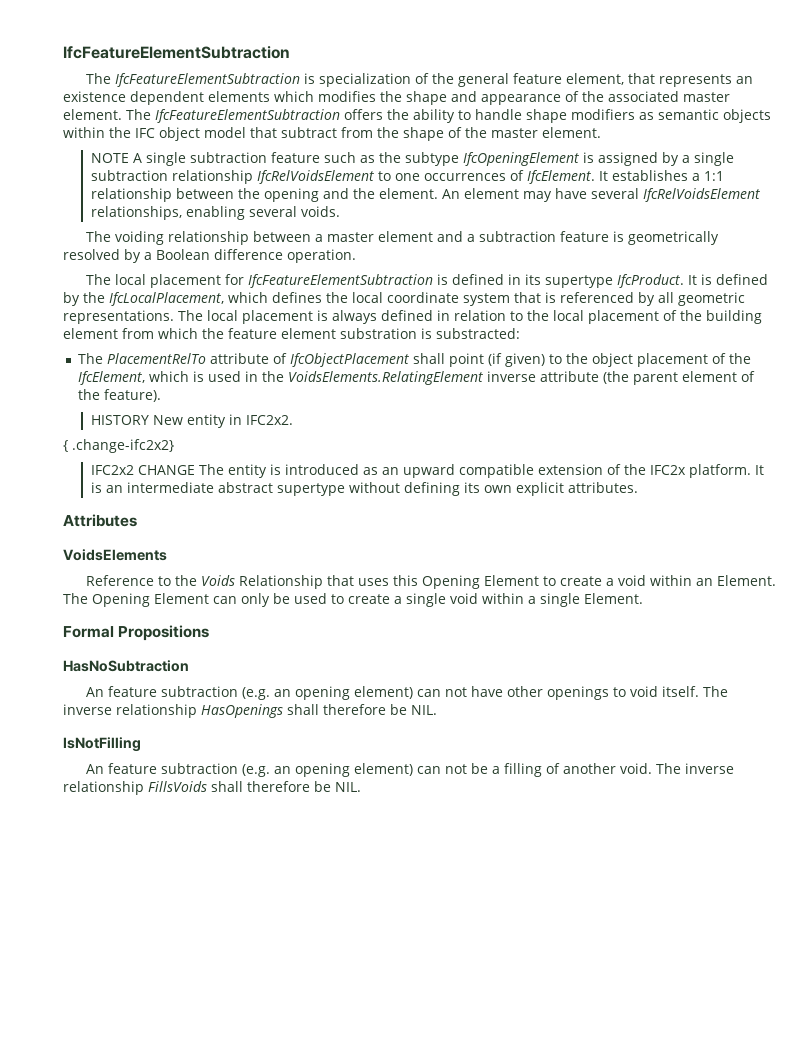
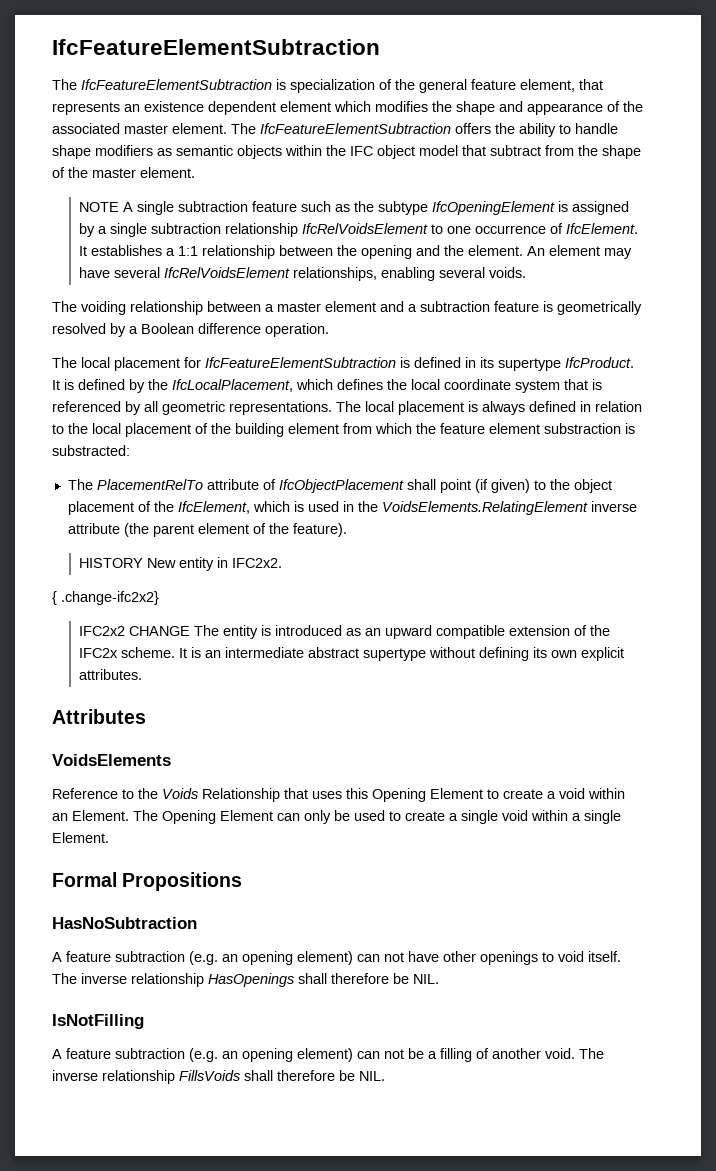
[208,91,270,102] elements -> [280,101,331,112] element
[423,173,506,181] occurrences -> [475,225,547,234] occurrence
[340,328,417,339] substration -> [544,423,621,434] substraction
[688,464,751,478] platform. -> [121,647,176,658] scheme.
[85,687,104,697] An -> [52,952,62,962] A
[85,764,104,774] An -> [52,1049,62,1059] A

